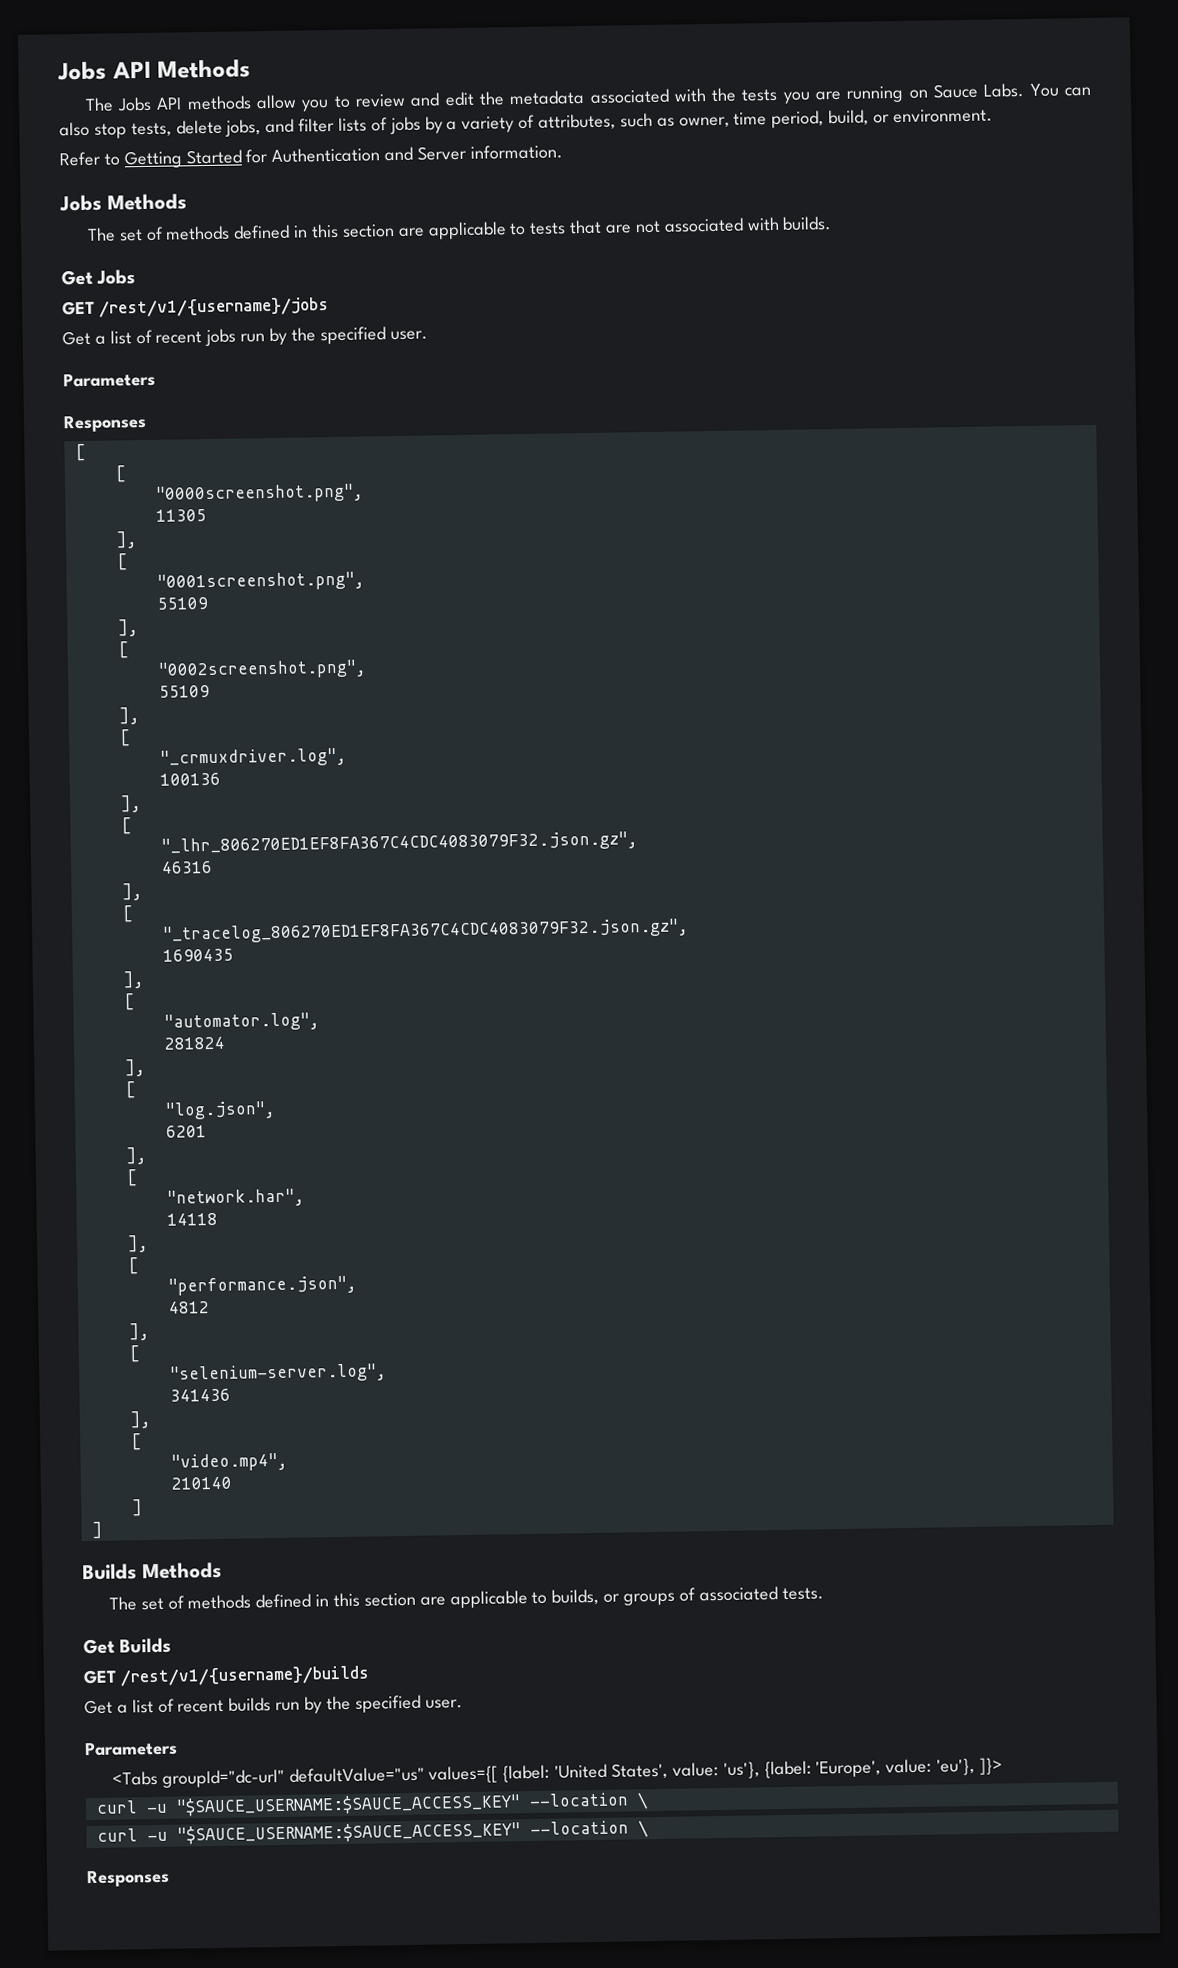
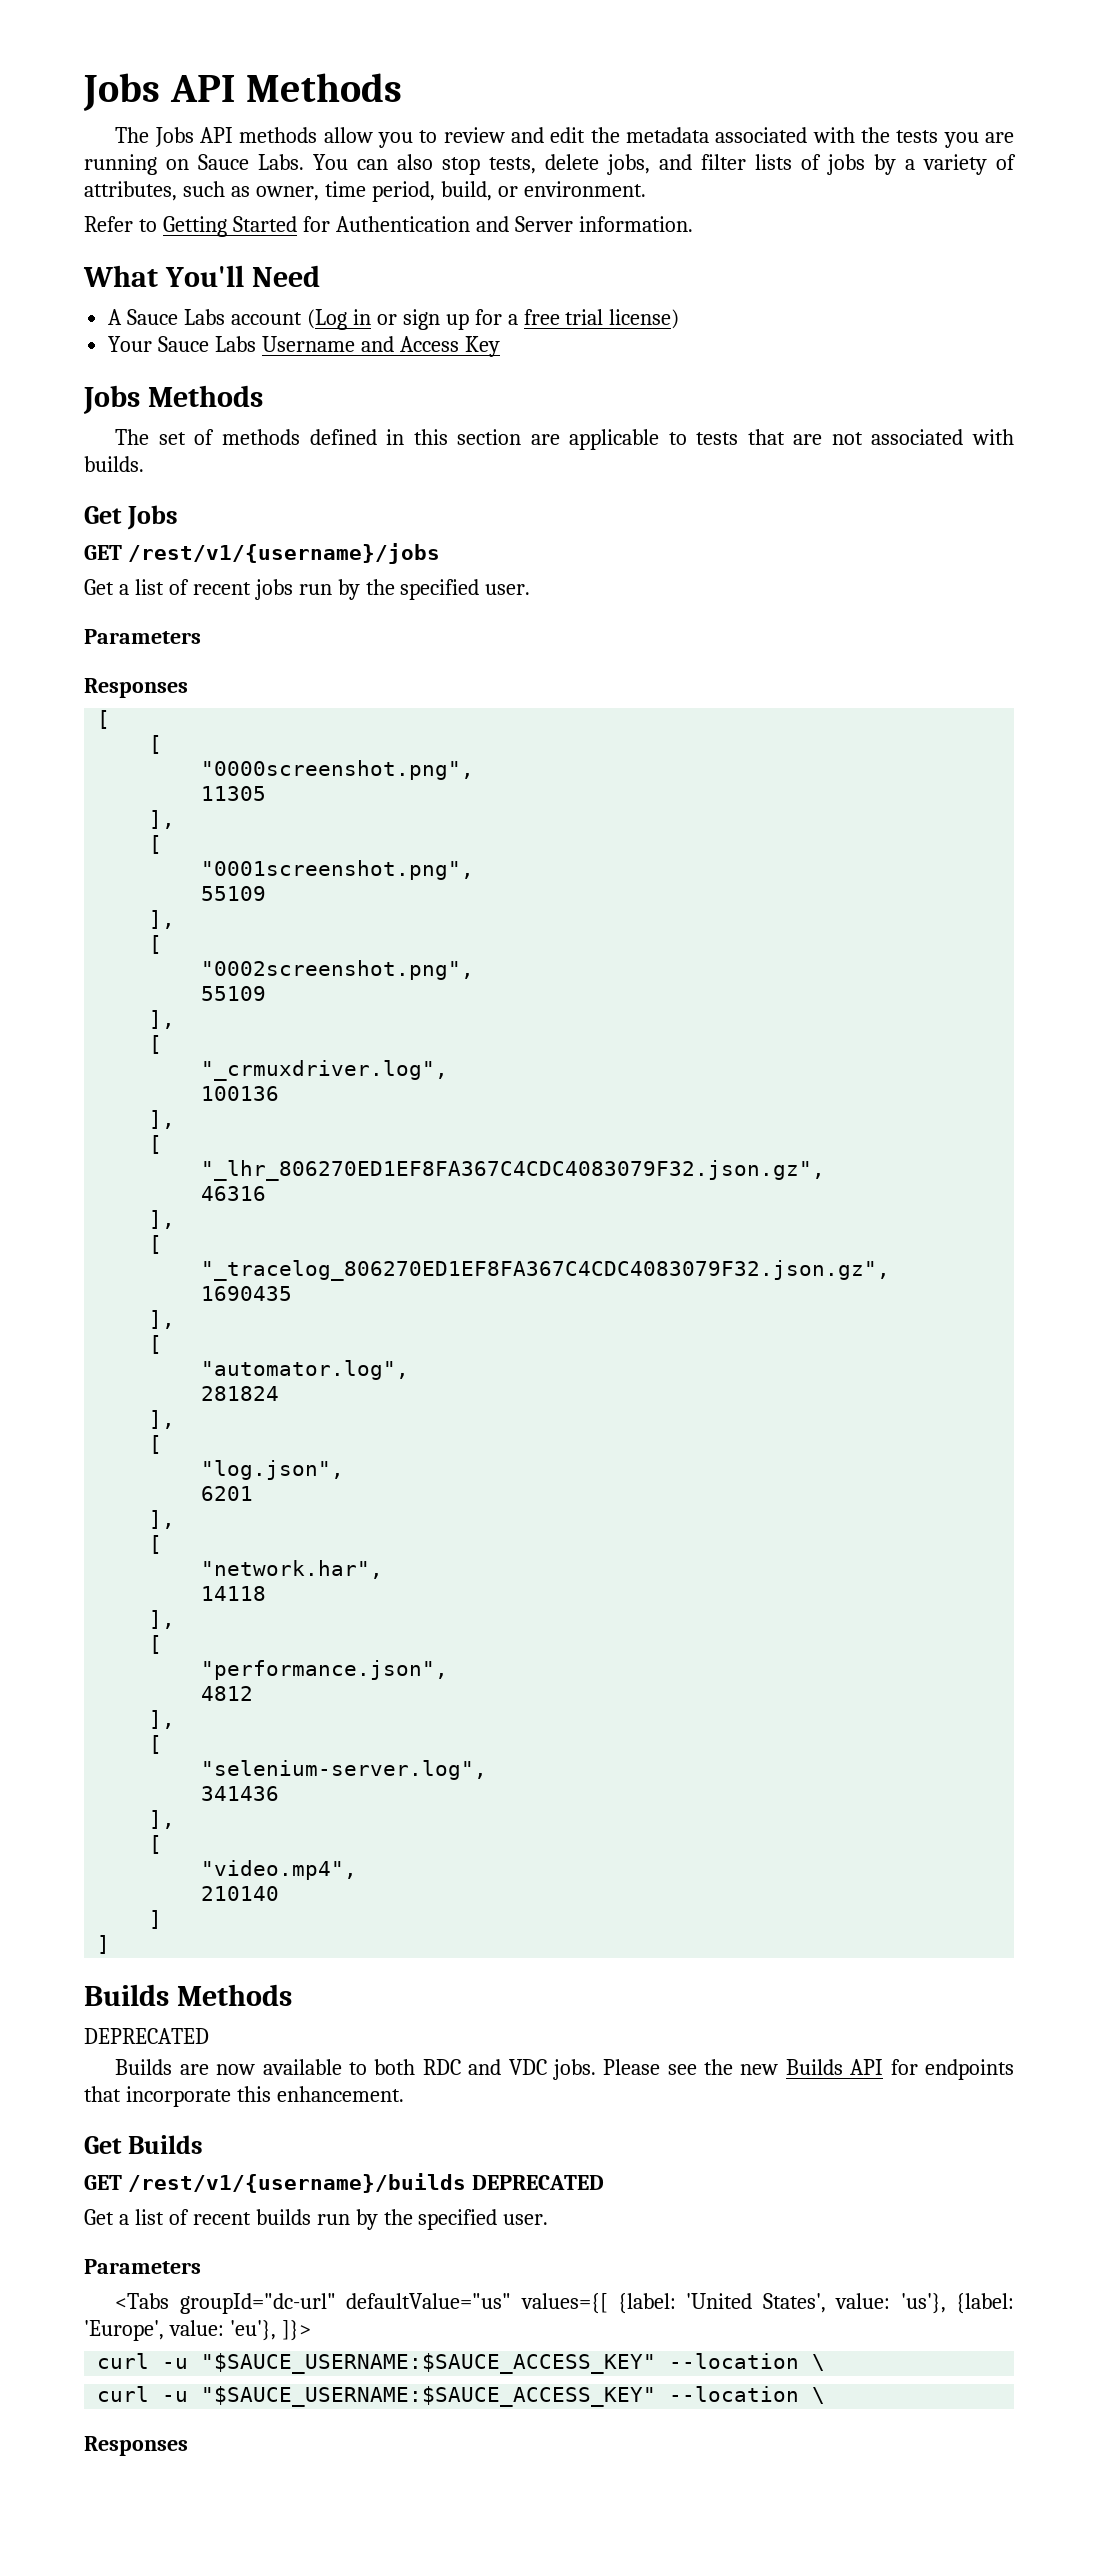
(563, 152) none -> [83,265,320,287] [108,309,680,330] [108,336,500,357] // What You'll Need // A Sauce Labs account (Log in or sign up for a free trial license) // Your Sauce Labs Username and Access Key
[108,1586,824,1611] The set of methods defined in this section are applicable to builds, or groups of associated tests. -> [84,2028,209,2044] [115,2059,1015,2080] [84,2086,404,2107] DEPRECATED // Builds are now available to both RDC and VDC jobs. Please see the new Builds API for endpoints that incorporate this enhancement.
(370, 1676) none -> [471,2175,604,2190] DEPRECATED

